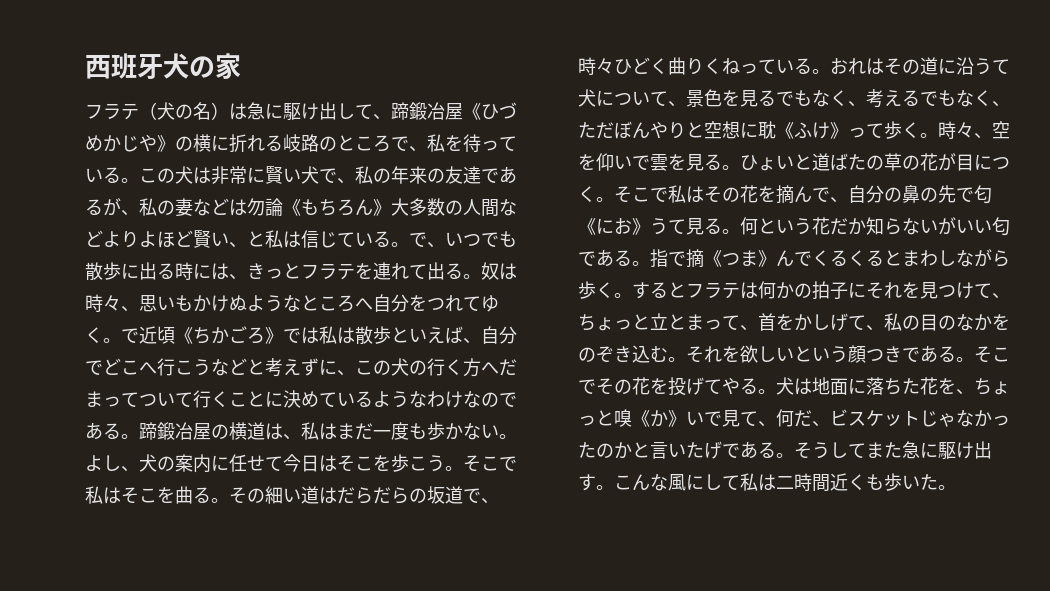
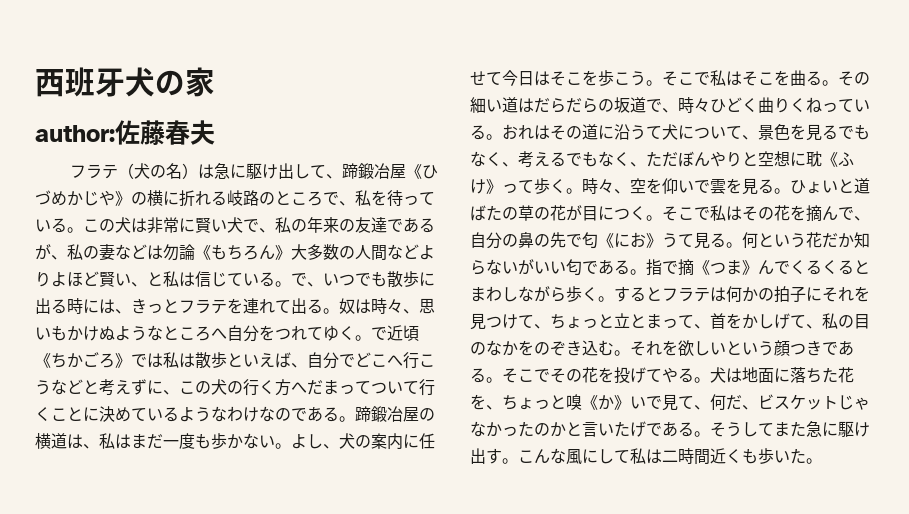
(241, 66) none -> [35,120,215,145] // author:佐藤春夫

